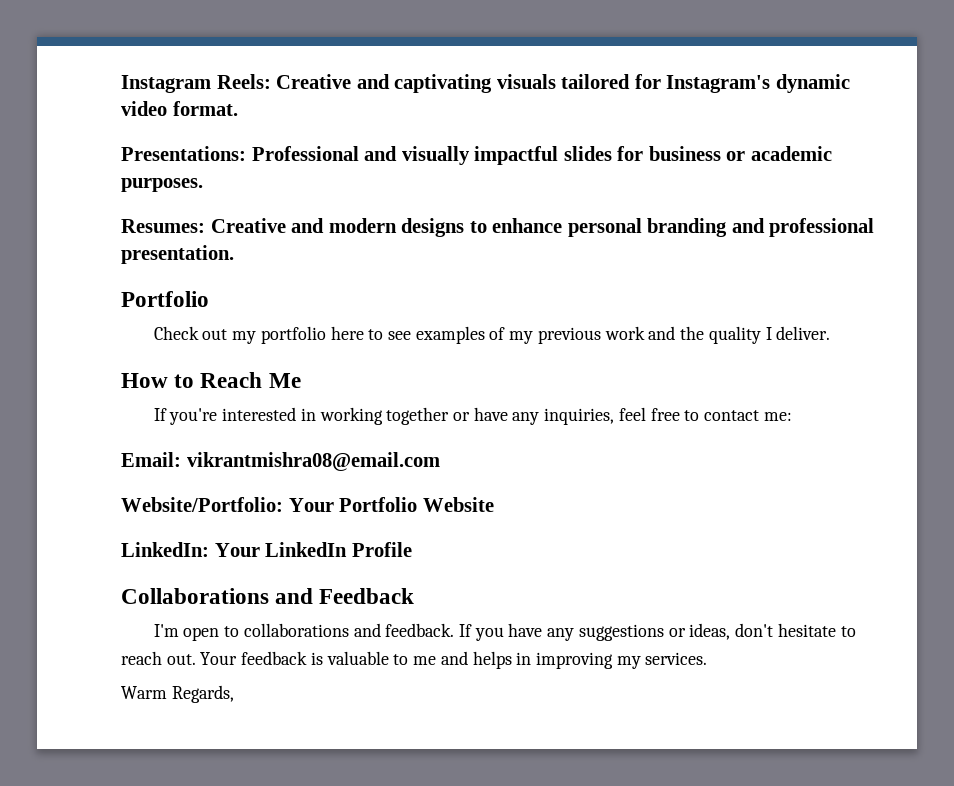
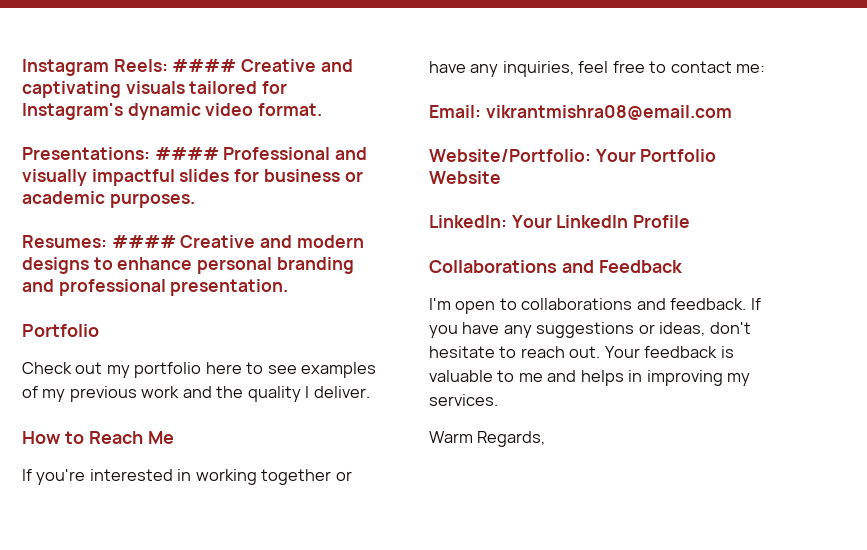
(271, 81) none -> [172,59,237,72] ####
(246, 153) none -> [154,147,219,160] ####
(205, 226) none -> [111,235,176,248] ####

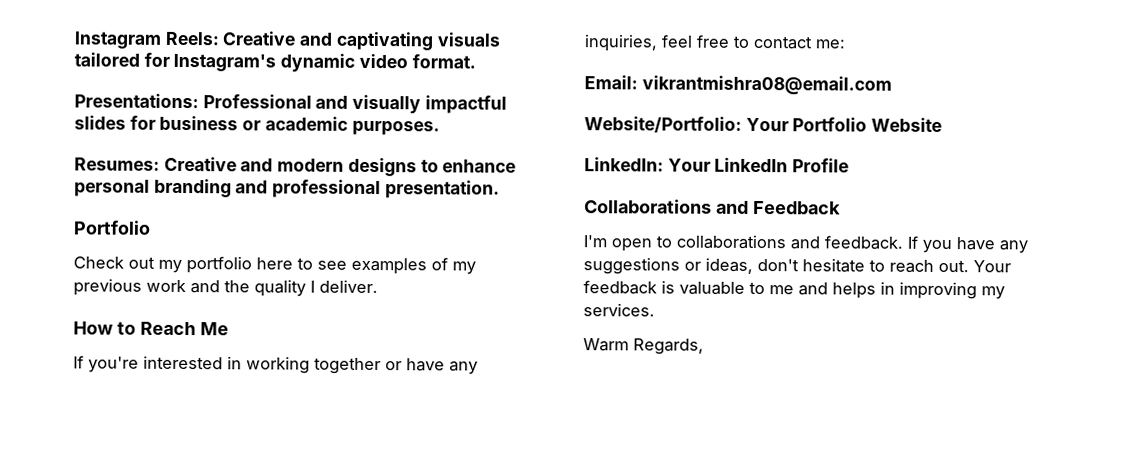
[172,59,237,72] #### -> (220, 38) none
[154,147,219,160] #### -> (199, 101) none
[111,235,176,248] #### -> (160, 164) none

